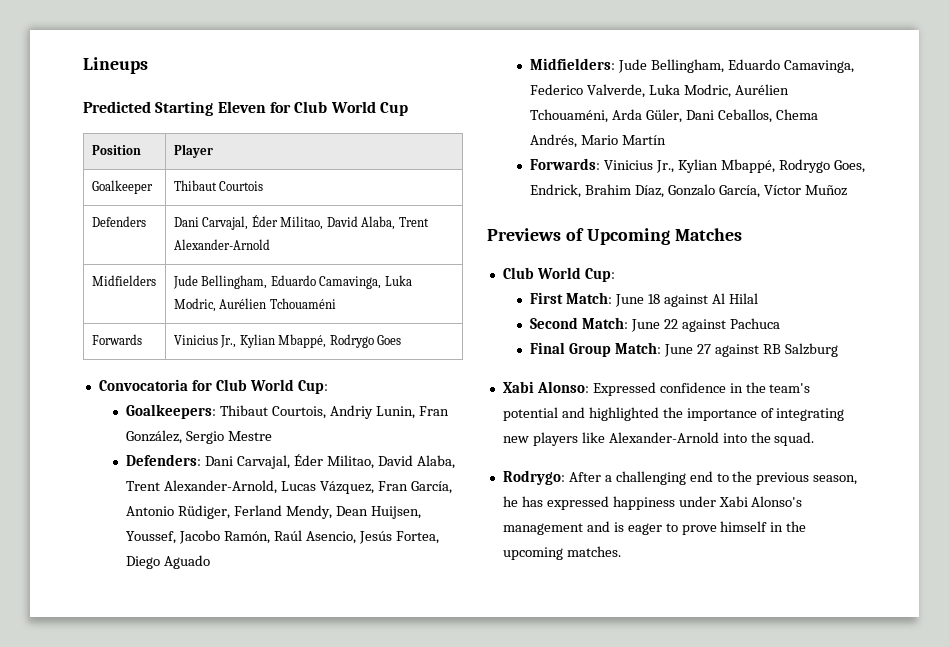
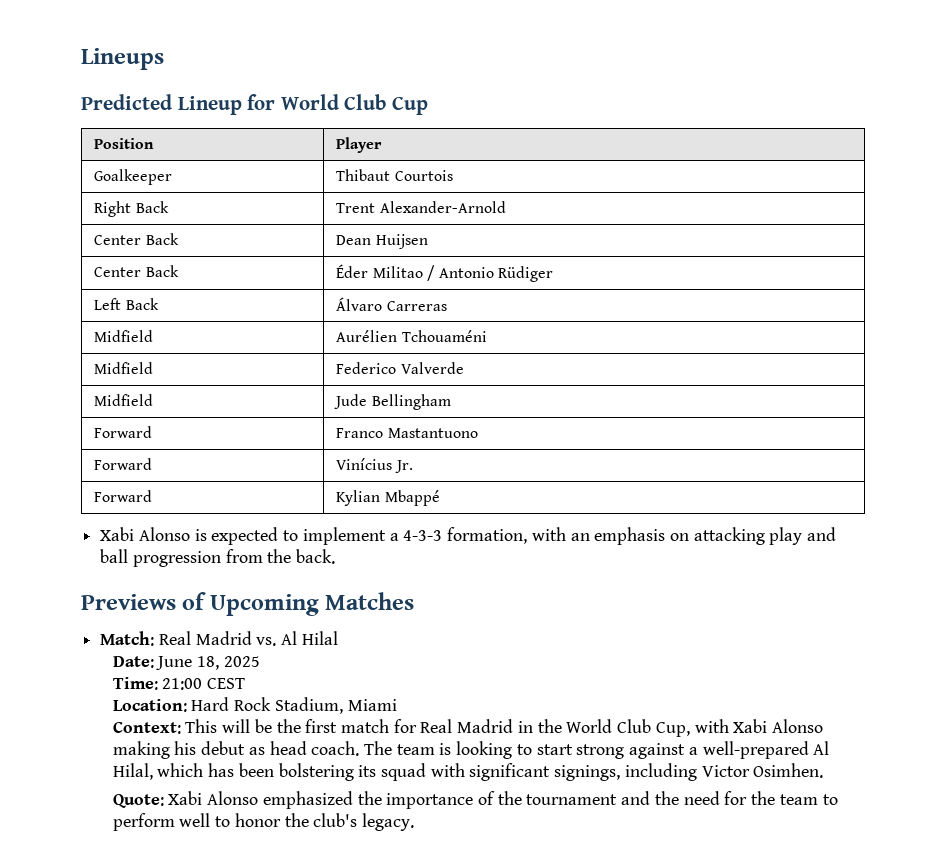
[155,101,376,116] Starting Eleven for Club World -> [177,94,387,115] Lineup for World Club
[91,216,146,227] [173,215,429,230] [173,239,270,250] [91,275,156,286] [172,275,412,289] [173,298,336,312] [91,334,142,345] [173,334,402,348] [98,379,328,394] [126,404,449,419] [126,430,272,444] [126,454,455,469] [126,480,452,494] [126,505,421,519] [126,530,439,544] [126,555,211,569] [530,58,854,73] [530,84,789,98] [530,109,818,123] [530,134,666,148] [530,158,865,173] [530,184,847,198] [487,228,742,245] [502,267,615,282] [530,292,758,307] [530,317,780,332] [530,342,838,357] [502,381,811,396] [502,407,845,421] [502,432,815,446] [502,470,858,485] [502,496,803,510] [502,521,807,535] [502,546,621,560] Defenders | Dani Carvajal, Éder Militao, David Alaba, Trent Alexander-Arnold // Midfielders | Jude Bellingham, Eduardo Camavinga, Luka Modric, Aurélien Tchouaméni // Forwards | Vinicius Jr., Kylian Mbappé, Rodrygo Goes // Convocatoria for Club World Cup: // Goalkeepers: Thibaut Courtois, Andriy Lunin, Fran González, Sergio Mestre // Defenders: Dani Carvajal, Éder Militao, David Alaba, Trent Alexander-Arnold, Lucas Vázquez, Fran García, Antonio Rüdiger, Ferland Mendy, Dean Huijsen, Youssef, Jacobo Ramón, Raúl Asencio, Jesús Fortea, Diego Aguado // Midfielders: Jude Bellingham, Eduardo Camavinga, Federico Valverde, Luka Modric, Aurélien Tchouaméni, Arda Güler, Dani Ceballos, Chema Andrés, Mario Martín // Forwards: Vinicius Jr., Kylian Mbappé, Rodrygo Goes, Endrick, Brahim Díaz, Gonzalo García, Víctor Muñoz // Previews of Upcoming Matches // Club World Cup: // First Match: June 18 against Al Hilal // Second Match: June 22 against Pachuca // Final Group Match: June 27 against RB Salzburg // Xabi Alonso: Expressed confidence in the team's potential and highlighted the importance of integrating new players like Alexander-Arnold into the squad. // Rodrygo: After a challenging end to the previous season, he has expressed happiness under Xabi Alonso's management and is eager to prove himself in the upcoming matches. -> [94,201,169,217] [336,201,506,213] [94,233,179,245] [336,234,428,249] [94,265,179,277] [336,264,554,282] [94,298,159,310] [336,297,447,311] [94,330,154,342] [336,330,487,342] [94,362,154,374] [336,362,464,374] [94,394,154,406] [334,394,451,410] [94,426,153,438] [336,428,478,438] [94,458,153,470] [336,458,413,473] [94,490,153,502] [336,490,440,506] [100,527,837,545] [100,549,336,567] [81,592,415,616] [100,631,338,646] [112,656,260,670] [112,677,246,690] [112,697,397,714] [112,719,823,737] [112,741,830,759] [112,763,824,781] [112,791,838,809] [112,813,415,831] Right Back | Trent Alexander-Arnold // Center Back | Dean Huijsen // Center Back | Éder Militao / Antonio Rüdiger // Left Back | Álvaro Carreras // Midfield | Aurélien Tchouaméni // Midfield | Federico Valverde // Midfield | Jude Bellingham // Forward | Franco Mastantuono // Forward | Vinícius Jr. // Forward | Kylian Mbappé // Xabi Alonso is expected to implement a 4-3-3 formation, with an emphasis on attacking play and ball progression from the back. // Previews of Upcoming Matches // Match: Real Madrid vs. Al Hilal // Date: June 18, 2025 // Time: 21:00 CEST // Location: Hard Rock Stadium, Miami // Context: This will be the first match for Real Madrid in the World Club Cup, with Xabi Alonso making his debut as head coach. The team is looking to start strong against a well-prepared Al Hilal, which has been bolstering its squad with significant signings, including Victor Osimhen. // Quote: Xabi Alonso emphasized the importance of the tournament and the need for the team to perform well to honor the club's legacy.

